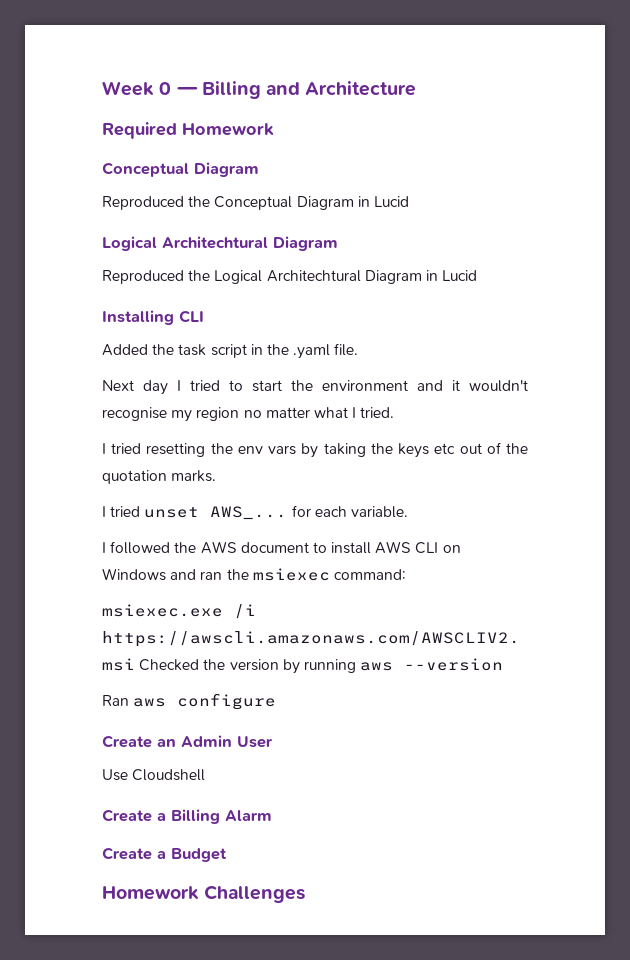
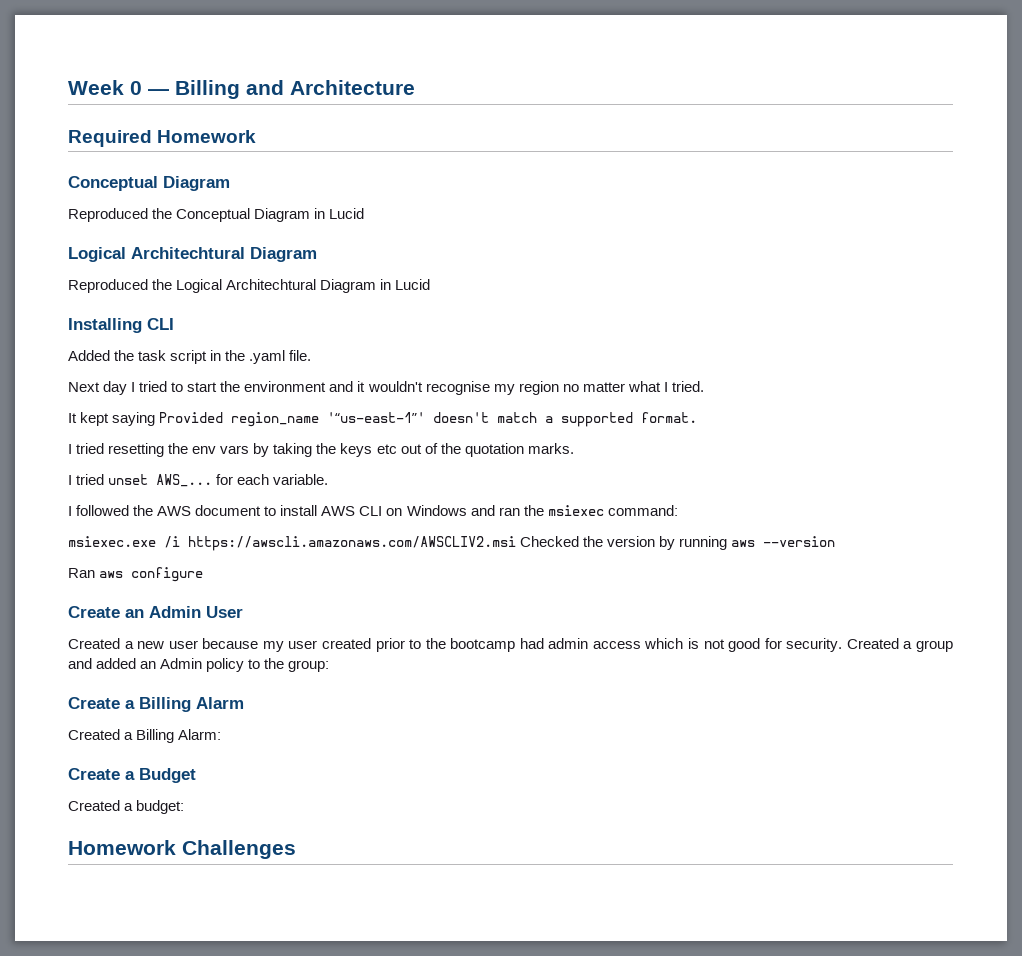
(395, 412) none -> [68,412,698,427] // It kept saying Provided region_name '“us-east-1”' doesn't match a supported format.
[102,769,206,781] Use Cloudshell -> [68,638,954,652] [68,658,330,672] Created a new user because my user created prior to the bootcamp had admin access which is not good for security. Created a group and added an Admin policy to the group:
(272, 815) none -> [68,729,222,743] // Created a Billing Alarm:
(227, 855) none -> [68,800,185,814] // Created a budget:

